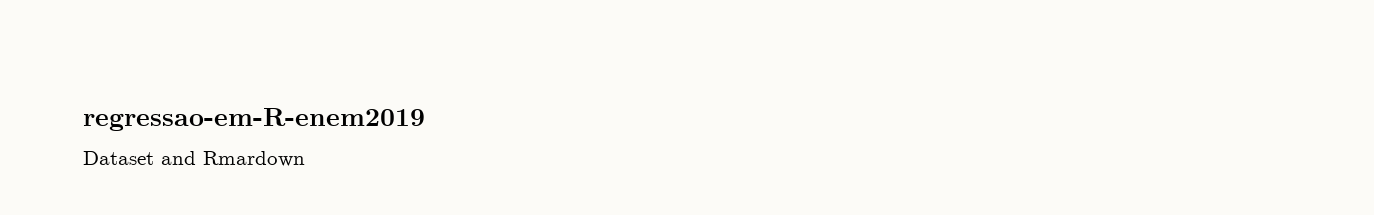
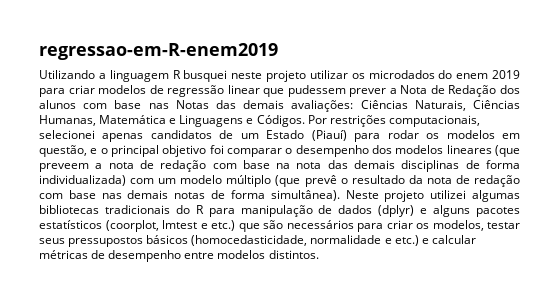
[83,151,305,167] Dataset and Rmardown -> [39,70,520,82] [39,85,521,97] [39,100,520,112] [39,115,480,127] [39,130,520,142] [39,145,520,157] [39,160,521,172] [39,175,520,187] [39,190,520,202] [39,205,520,217] [39,220,520,232] [39,235,476,247] [39,250,319,262] Utilizando a linguagem R busquei neste projeto utilizar os microdados do enem 2019 para criar modelos de regressão linear que pudessem prever a Nota de Redação dos alunos com base nas Notas das demais avaliações: Ciências Naturais, Ciências Humanas, Matemática e Linguagens e Códigos. Por restrições computacionais, selecionei apenas candidatos de um Estado (Piauí) para rodar os modelos em questão, e o principal objetivo foi comparar o desempenho dos modelos lineares (que preveem a nota de redação com base na nota das demais disciplinas de forma individualizada) com um modelo múltiplo (que prevê o resultado da nota de redação com base nas demais notas de forma simultânea). Neste projeto utilizei algumas bibliotecas tradicionais do R para manipulação de dados (dplyr) e alguns pacotes estatísticos (coorplot, lmtest e etc.) que são necessários para criar os modelos, testar seus pressupostos básicos (homocedasticidade, normalidade e etc.) e calcular métricas de desempenho entre modelos distintos.

